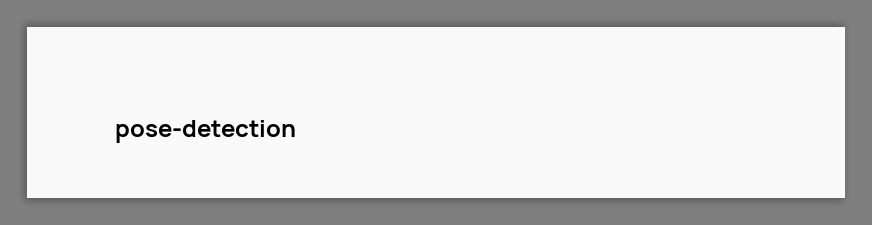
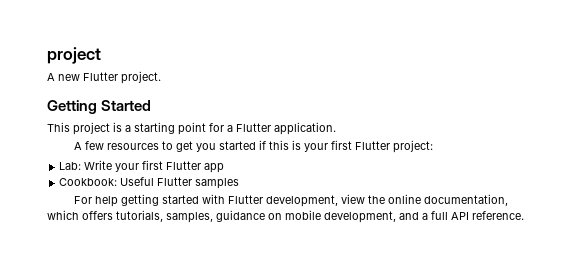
[115,120,296,143] pose-detection -> [47,47,101,64] [47,71,161,84] [47,100,152,114] [47,122,336,135] [73,140,433,153] [59,160,225,173] [59,177,240,189] [73,194,508,207] [47,210,524,223] project // A new Flutter project. // Getting Started // This project is a starting point for a Flutter application. // A few resources to get you started if this is your first Flutter project: // Lab: Write your first Flutter app // Cookbook: Useful Flutter samples // For help getting started with Flutter development, view the online documentation, which offers tutorials, samples, guidance on mobile development, and a full API reference.

